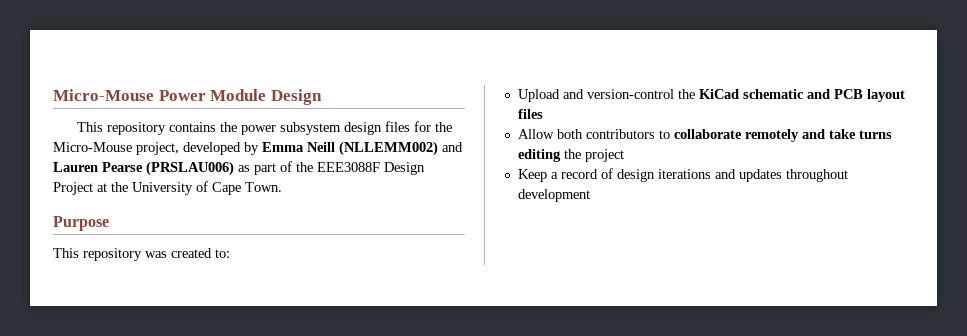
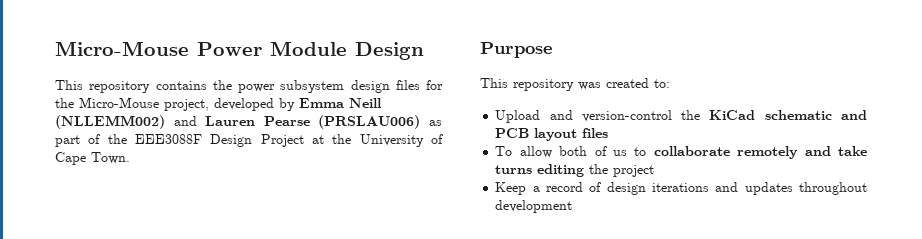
[517,129,655,139] Allow both contributors -> [495,146,627,158] To allow both of us

